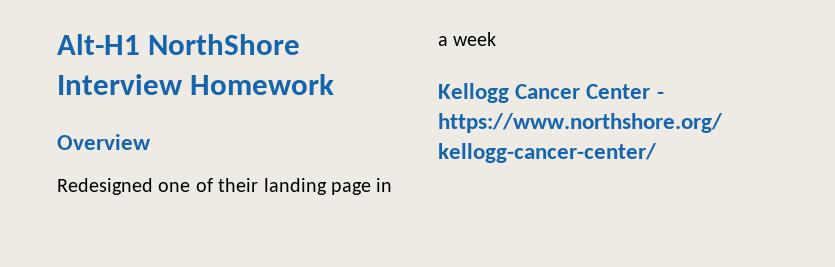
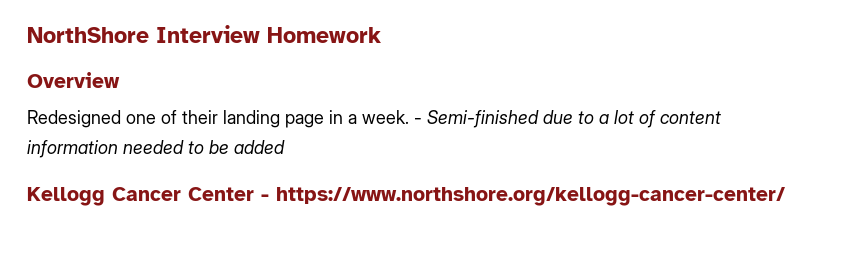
[57,34,140,55] Alt-H1 -> (27, 35) none
[453,32,497,46] week -> [362,110,721,128] [27,140,285,158] week. - Semi-finished due to a lot of content information needed to be added

